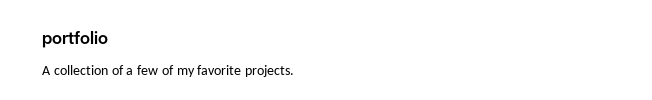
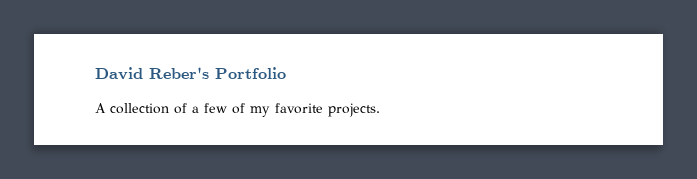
[42,31,108,48] portfolio -> [95,67,286,80] David Reber's Portfolio

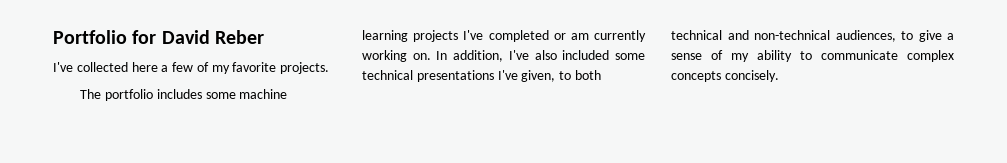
[95,67,286,80] [95,103,187,114] David Reber's Portfolio // A collection of -> [53,30,264,44] [53,62,158,72] Portfolio for David Reber // I've collected here
(380, 110) none -> [80,89,288,101] [362,30,646,42] [362,50,645,62] [362,70,601,82] [671,30,954,42] [671,50,954,62] [671,70,779,82] // The portfolio includes some machine learning projects I've completed or am currently working on. In addition, I've also included some technical presentations I've given, to both technical and non-technical audiences, to give a sense of my ability to communicate complex concepts concisely.

